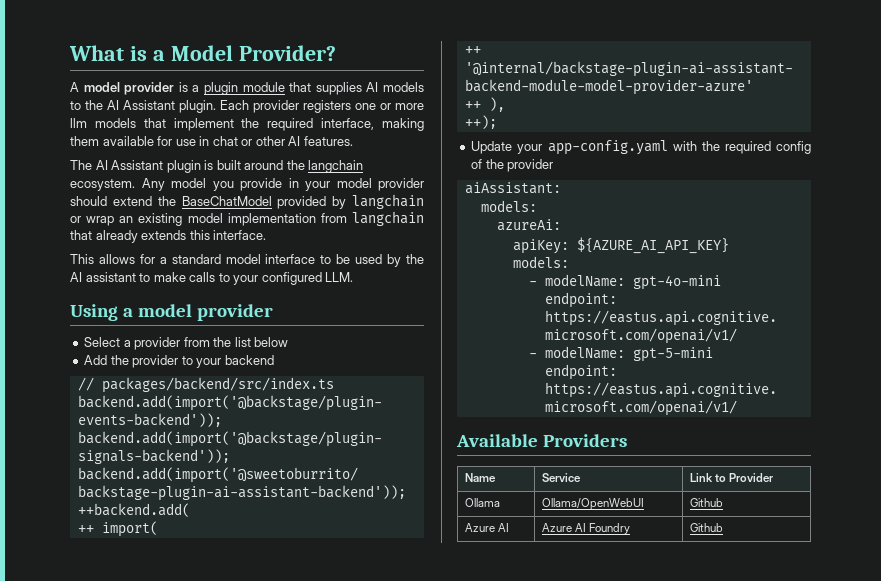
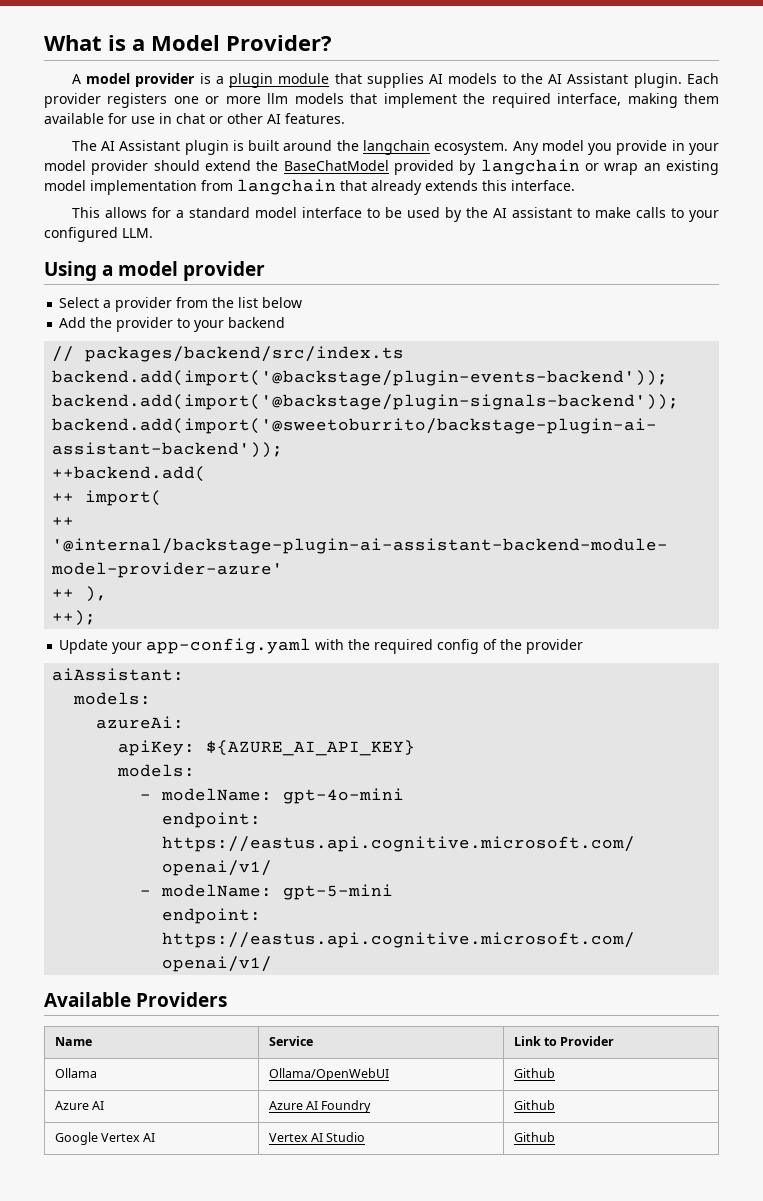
(724, 527) none -> [54,1132,156,1145] [268,1132,366,1142] [513,1132,555,1142] // Google Vertex AI | Vertex AI Studio | Github

